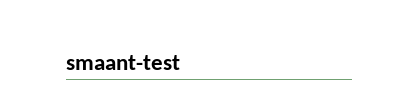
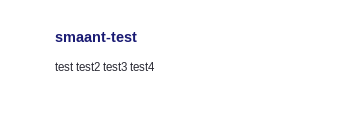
(180, 62) none -> [55,62,156,71] // test test2 test3 test4

